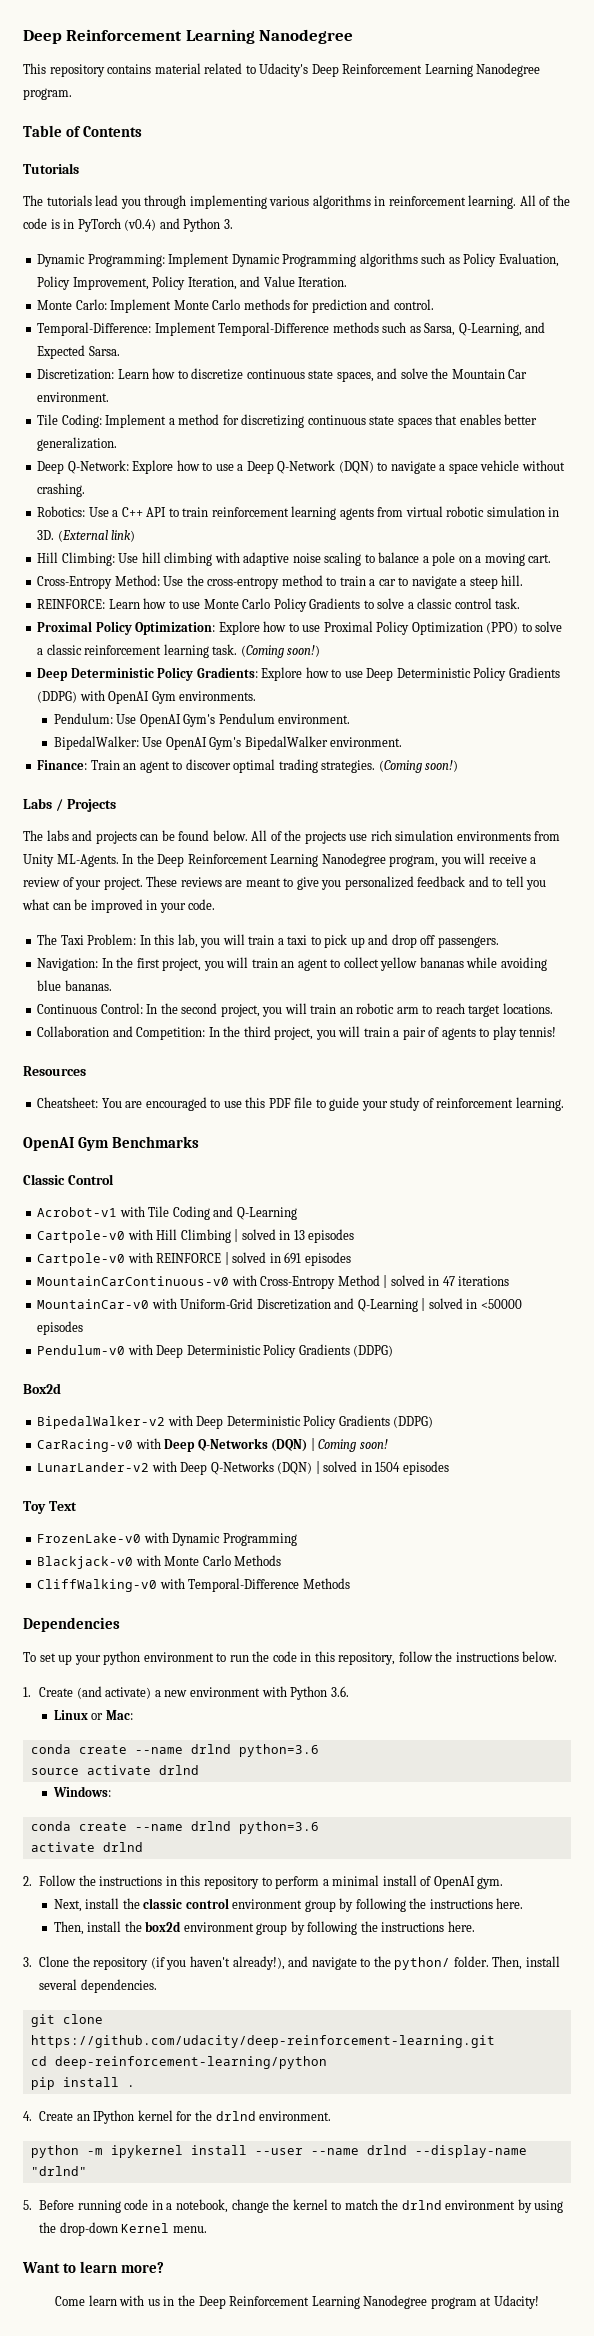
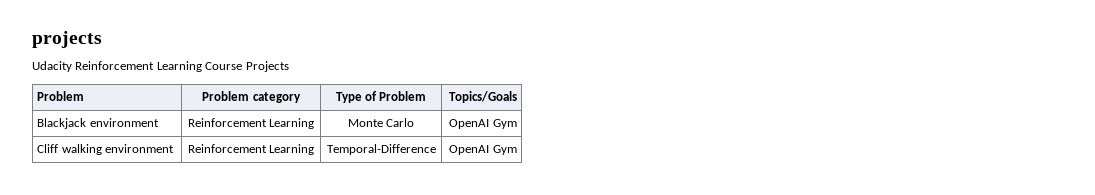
[23,29,354,44] [23,63,541,77] [23,88,72,100] [23,125,143,137] [23,163,79,174] [23,195,570,209] [23,218,233,232] [37,253,559,267] [37,276,348,290] [37,299,434,313] [37,322,546,336] [37,345,120,359] [37,368,528,382] [37,392,110,402] [37,414,538,428] [37,437,118,451] [37,460,565,474] [37,483,86,497] [37,506,560,520] [37,530,136,542] [37,552,552,566] [37,575,524,589] [37,598,521,612] [37,621,563,635] [37,644,321,658] [37,667,560,681] [37,690,257,704] [53,713,351,727] [53,736,403,750] [37,759,459,773] [23,798,116,812] [23,830,561,844] [23,853,537,867] [23,876,547,890] [22,899,216,913] [37,934,499,948] [37,957,547,971] [37,980,112,991] [37,1003,553,1017] [37,1026,557,1040] [23,1066,86,1076] [37,1097,564,1111] [23,1136,200,1151] [23,1174,114,1185] [37,1206,297,1220] [37,1229,355,1243] [37,1252,351,1266] [37,1275,510,1289] [37,1298,522,1312] [37,1321,84,1335] [37,1344,394,1358] [23,1383,61,1394] [37,1415,434,1429] [37,1438,388,1452] [37,1461,449,1475] [23,1501,77,1514] [37,1532,297,1546] [37,1555,282,1569] [37,1578,350,1592] [23,1617,120,1632] [23,1651,558,1665] [23,1686,349,1700] [53,1710,133,1720] [30,1744,319,1757] [30,1765,199,1775] [52,1786,111,1797] [30,1821,319,1834] [30,1842,143,1852] [23,1875,504,1889] [53,1898,524,1912] [53,1921,475,1935] [23,1956,560,1970] [39,1979,157,1993] [30,2014,103,2027] [30,2035,495,2048] [30,2056,327,2069] [30,2077,135,2090] [23,2110,332,2124] [30,2145,527,2158] [30,2166,87,2176] [23,2199,564,2213] [39,2222,207,2236] [22,2261,165,2273] [55,2295,539,2309] Deep Reinforcement Learning Nanodegree // This repository contains material related to Udacity's Deep Reinforcement Learning Nanodegree program. // Table of Contents // Tutorials // The tutorials lead you through implementing various algorithms in reinforcement learning. All of the code is in PyTorch (v0.4) and Python 3. // Dynamic Programming: Implement Dynamic Programming algorithms such as Policy Evaluation, Policy Improvement, Policy Iteration, and Value Iteration. // Monte Carlo: Implement Monte Carlo methods for prediction and control. // Temporal-Difference: Implement Temporal-Difference methods such as Sarsa, Q-Learning, and Expected Sarsa. // Discretization: Learn how to discretize continuous state spaces, and solve the Mountain Car environment. // Tile Coding: Implement a method for discretizing continuous state spaces that enables better generalization. // Deep Q-Network: Explore how to use a Deep Q-Network (DQN) to navigate a space vehicle without crashing. // Robotics: Use a C++ API to train reinforcement learning agents from virtual robotic simulation in 3D. (External link) // Hill Climbing: Use hill climbing with adaptive noise scaling to balance a pole on a moving cart. // Cross-Entropy Method: Use the cross-entropy method to train a car to navigate a steep hill. // REINFORCE: Learn how to use Monte Carlo Policy Gradients to solve a classic control task. // Proximal Policy Optimization: Explore how to use Proximal Policy Optimization (PPO) to solve a classic reinforcement learning task. (Coming soon!) // Deep Deterministic Policy Gradients: Explore how to use Deep Deterministic Policy Gradients (DDPG) with OpenAI Gym environments. // Pendulum: Use OpenAI Gym's Pendulum environment. // BipedalWalker: Use OpenAI Gym's BipedalWalker environment. // Finance: Train an agent to discover optimal trading strategies. (Coming soon!) // Labs / Projects // The labs and projects can be found below. All of the projects use rich simulation environments from Unity ML-Agents. In the Deep Reinforcement Learning Nanodegree program, you will receive a review of your project. These reviews are meant to give you personalized feedback and to tell you what can be improved in your code. // The Taxi Problem: In this lab, you will train a taxi to pick up and drop off passengers. // Navigation: In the first project, you will train an agent to collect yellow bananas while avoiding blue bananas. // Continuous Control: In the second project, you will train an robotic arm to reach target locations. // Collaboration and Competition: In the third project, you will train a pair of agents to play tennis! // Resources // Cheatsheet: You are encouraged to use this PDF file to guide your study of reinforcement learning. // OpenAI Gym Benchmarks // Classic Control // Acrobot-v1 with Tile Coding and Q-Learning // Cartpole-v0 with Hill Climbing | solved in 13 episodes // Cartpole-v0 with REINFORCE | solved in 691 episodes // MountainCarContinuous-v0 with Cross-Entropy Method | solved in 47 iterations // MountainCar-v0 with Uniform-Grid Discretization and Q-Learning | solved in <50000 episodes // Pendulum-v0 with Deep Deterministic Policy Gradients (DDPG) // Box2d // BipedalWalker-v2 with Deep Deterministic Policy Gradients (DDPG) // CarRacing-v0 with Deep Q-Networks (DQN) | Coming soon! // LunarLander-v2 with Deep Q-Networks (DQN) | solved in 1504 episodes // Toy Text // FrozenLake-v0 with Dynamic Programming // Blackjack-v0 with Monte Carlo Methods // CliffWalking-v0 with Temporal-Difference Methods // Dependencies // To set up your python environment to run the code in this repository, follow the instructions below. // 1. Create (and activate) a new environment with Python 3.6. // Linux or Mac: // conda create --name drlnd python=3.6 // source activate drlnd // Windows: // conda create --name drlnd python=3.6 // activate drlnd // 2. Follow the instructions in this repository to perform a minimal install of OpenAI gym. // Next, install the classic control environment group by following the instructions here. // Then, install the box2d environment group by following the instructions here. // 3. Clone the repository (if you haven't already!), and navigate to the python/ folder. Then, install several dependencies. // git clone https://github.com/udacity/deep-reinforcement-learning.git // cd deep-reinforcement-learning/python // pip install . // 4. Create an IPython kernel for the drlnd environment. // python -m ipykernel install --user --name drlnd --display-name "drlnd" // 5. Before running code in a notebook, change the kernel to match the drlnd environment by using the drop-down Kernel menu. // Want to learn more? // Come learn with us in the Deep Reinforcement Learning Nanodegree program at Udacity! -> [32,31,102,48] [32,61,289,72] [37,91,85,101] [202,91,301,103] [335,91,427,103] [448,91,517,103] [37,118,159,129] [187,118,315,129] [347,118,415,127] [449,119,517,129] [37,144,175,155] [187,144,315,155] [326,144,436,155] [449,145,517,155] projects // Udacity Reinforcement Learning Course Projects // Problem | Problem category | Type of Problem | Topics/Goals // Blackjack environment | Reinforcement Learning | Monte Carlo | OpenAI Gym // Cliff walking environment | Reinforcement Learning | Temporal-Difference | OpenAI Gym

